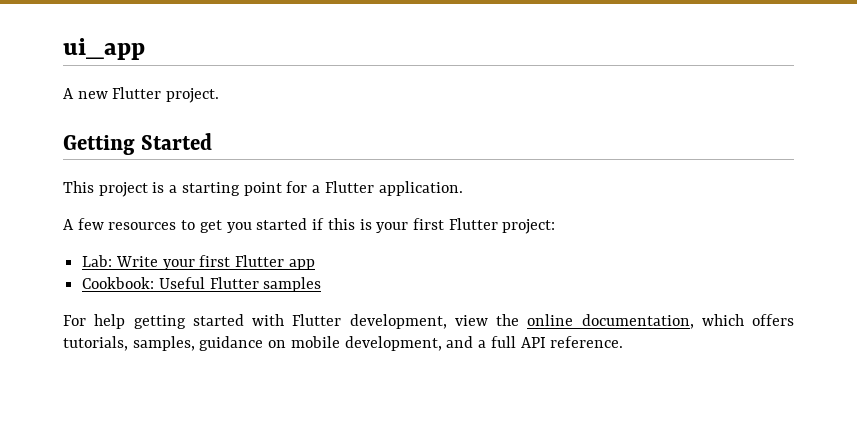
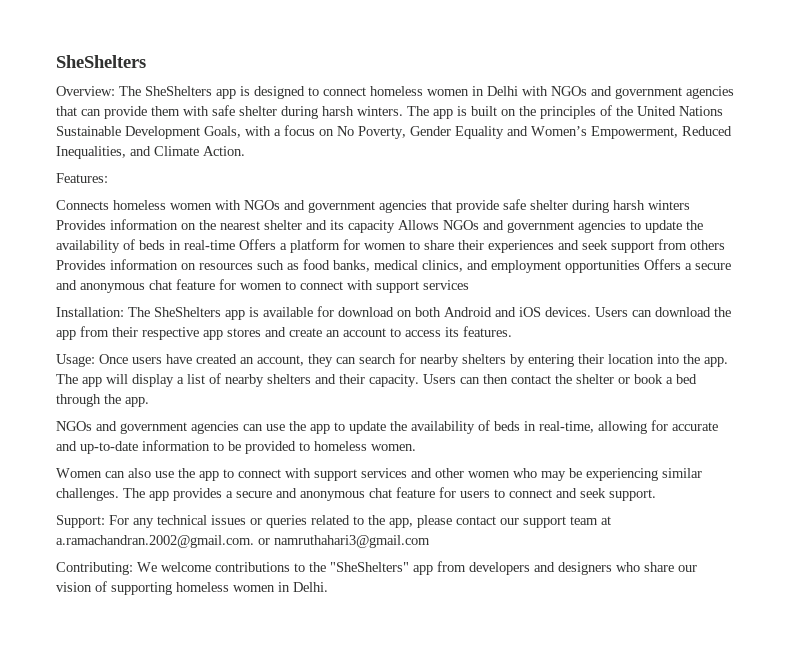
[63,38,145,60] [63,87,220,103] [63,133,213,155] [63,181,463,197] [63,218,556,234] [82,255,315,270] [82,277,322,292] [63,314,794,329] [63,336,624,351] ui_app // A new Flutter project. // Getting Started // This project is a starting point for a Flutter application. // A few resources to get you started if this is your first Flutter project: // Lab: Write your first Flutter app // Cookbook: Useful Flutter samples // For help getting started with Flutter development, view the online documentation, which offers tutorials, samples, guidance on mobile development, and a full API reference. -> [56,55,146,68] [56,86,734,99] [56,105,723,119] [56,125,732,139] [56,146,245,159] [56,173,108,183] [56,199,690,213] [56,219,703,233] [56,239,725,253] [56,259,731,273] [56,279,469,293] [56,306,731,320] [56,326,512,340] [56,353,728,367] [56,373,697,387] [56,394,149,407] [56,420,718,434] [56,440,416,454] [56,468,702,481] [56,487,656,501] [56,515,611,528] [56,535,430,548] [56,561,697,575] [56,581,328,595] SheShelters // Overview: The SheShelters app is designed to connect homeless women in Delhi with NGOs and government agencies that can provide them with safe shelter during harsh winters. The app is built on the principles of the United Nations Sustainable Development Goals, with a focus on No Poverty, Gender Equality and Women’s Empowerment, Reduced Inequalities, and Climate Action. // Features: // Connects homeless women with NGOs and government agencies that provide safe shelter during harsh winters Provides information on the nearest shelter and its capacity Allows NGOs and government agencies to update the availability of beds in real-time Offers a platform for women to share their experiences and seek support from others Provides information on resources such as food banks, medical clinics, and employment opportunities Offers a secure and anonymous chat feature for women to connect with support services // Installation: The SheShelters app is available for download on both Android and iOS devices. Users can download the app from their respective app stores and create an account to access its features. // Usage: Once users have created an account, they can search for nearby shelters by entering their location into the app. The app will display a list of nearby shelters and their capacity. Users can then contact the shelter or book a bed through the app. // NGOs and government agencies can use the app to update the availability of beds in real-time, allowing for accurate and up-to-date information to be provided to homeless women. // Women can also use the app to connect with support services and other women who may be experiencing similar challenges. The app provides a secure and anonymous chat feature for users to connect and seek support. // Support: For any technical issues or queries related to the app, please contact our support team at a.ramachandran.2002@gmail.com. or namruthahari3@gmail.com // Contributing: We welcome contributions to the "SheShelters" app from developers and designers who share our vision of supporting homeless women in Delhi.

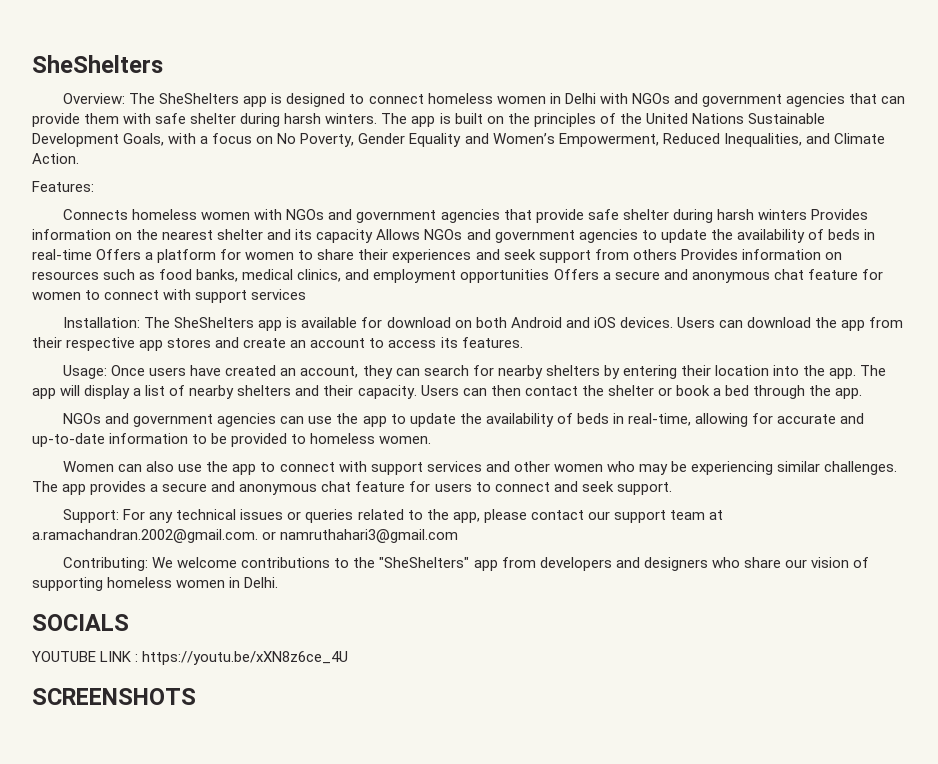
(328, 587) none -> [32,614,129,631] [32,651,349,665] [32,688,196,705] // SOCIALS // YOUTUBE LINK : https://youtu.be/xXN8z6ce_4U // SCREENSHOTS

